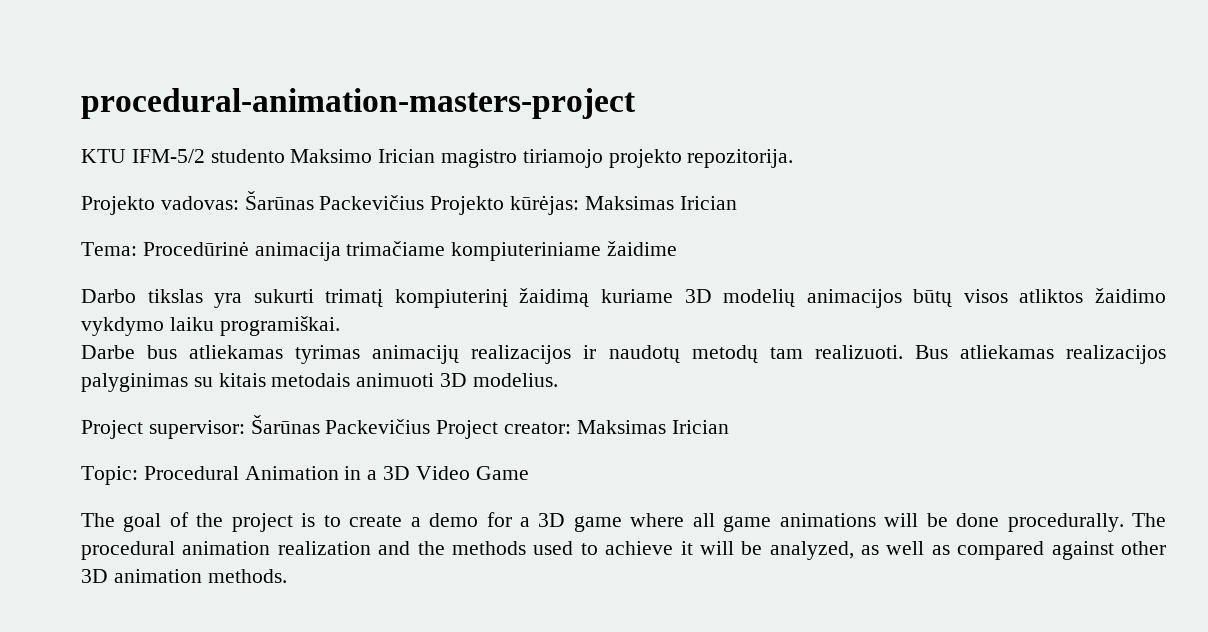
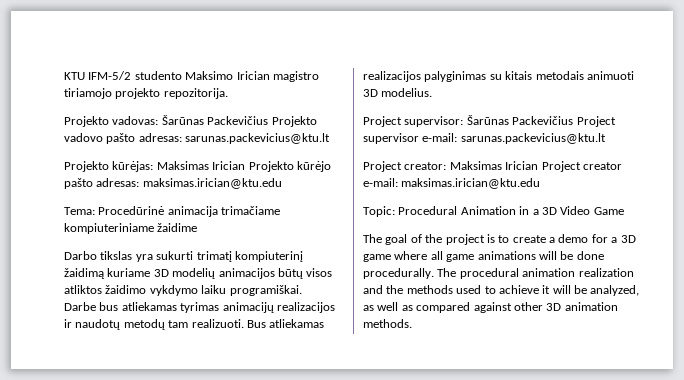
[81,88,636,119] procedural-animation-masters-project // -> (64, 76) none
[510,195,737,215] kūrėjas: Maksimas Irician -> [64,133,331,144] [64,161,331,172] [64,178,282,189] vadovo pašto adresas: sarunas.packevicius@ktu.lt // Projekto kūrėjas: Maksimas Irician Projekto kūrėjo pašto adresas: maksimas.irician@ktu.edu
(499, 429) none -> [363,133,606,144] [363,161,402,172] supervisor e-mail: sarunas.packevicius@ktu.lt // Project
(729, 427) none -> [541,161,622,172] [363,178,541,189] Project creator e-mail: maksimas.irician@ktu.edu

